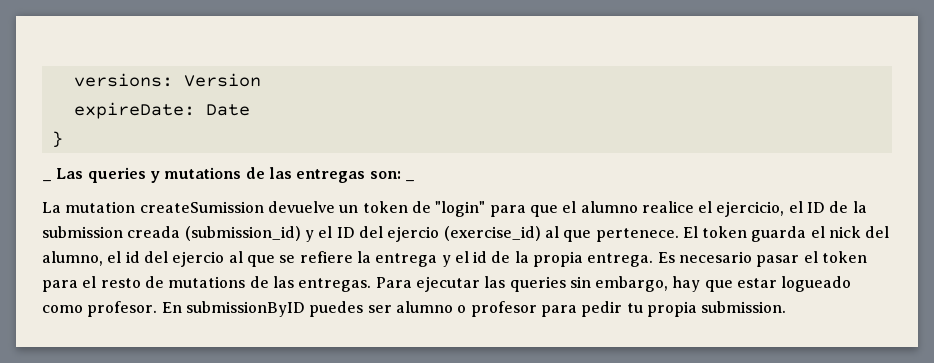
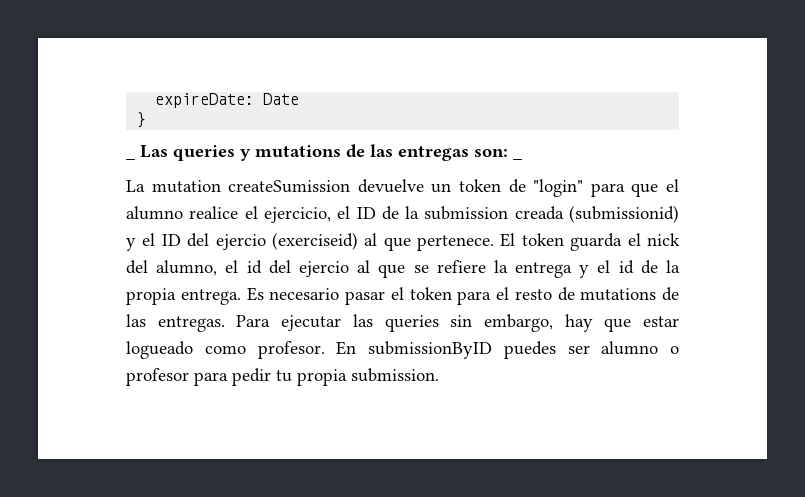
[73,73,261,87] versions: Version // -> (155, 100) none
[184,226,301,241] (submission_id) -> [569,205,680,223] (submissionid)
[443,226,541,241] (exercise_id) -> [271,232,358,250] (exerciseid)

